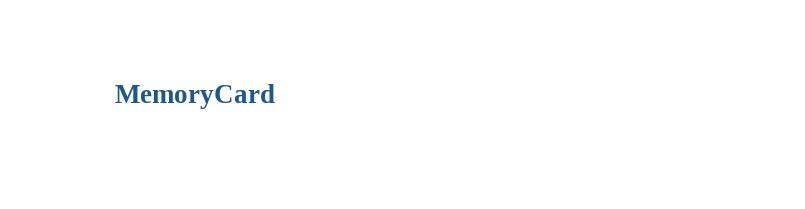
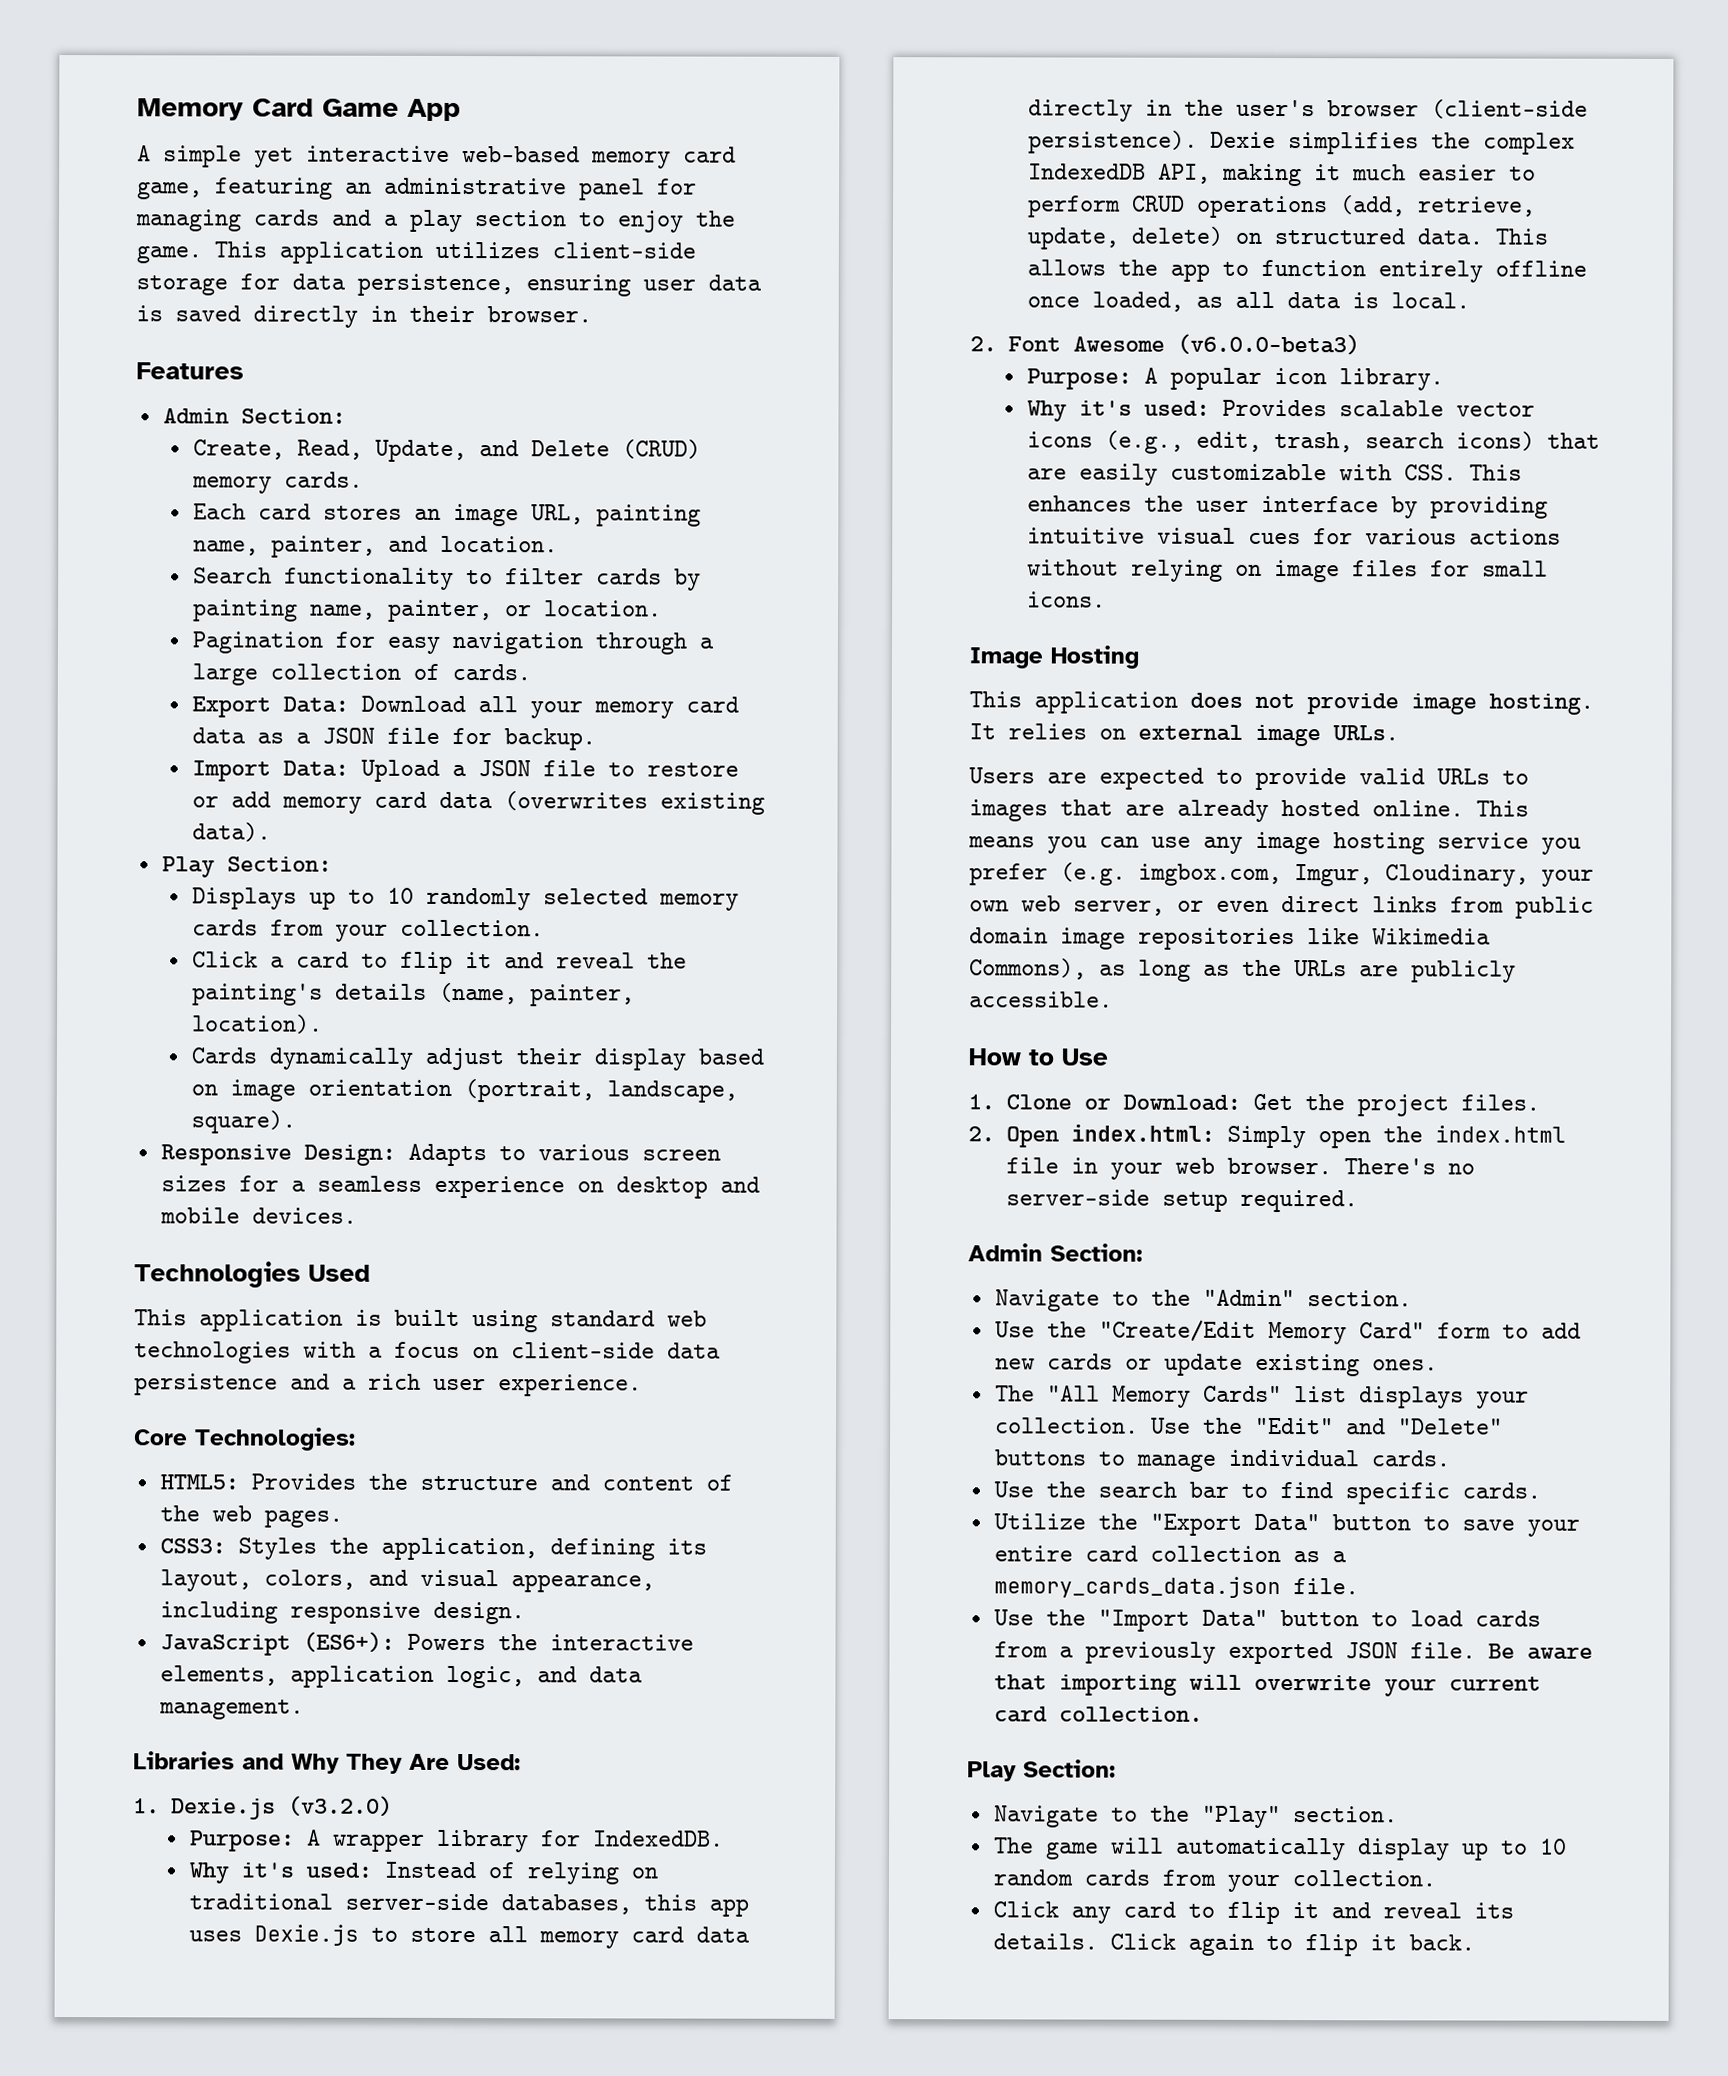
[115,84,275,109] MemoryCard -> [137,98,461,122] [137,145,736,169] [137,177,697,201] [135,209,736,233] [136,241,696,264] [136,273,762,297] [136,305,592,328] [136,362,244,380] [162,408,346,424] [193,439,702,463] [192,471,364,494] [193,503,702,527] [193,535,559,558] [193,567,702,591] [193,599,663,623] [192,631,715,655] [192,663,532,686] [192,695,740,719] [192,727,597,751] [192,759,740,782] [192,791,766,815] [192,822,272,842] [161,856,332,878] [192,887,740,911] [192,919,545,942] [192,951,688,974] [192,982,636,1007] [192,1014,324,1034] [191,1047,765,1071] [191,1079,739,1103] [191,1110,297,1134] [160,1143,721,1167] [160,1175,760,1199] [159,1207,357,1224] [134,1261,371,1288] [134,1309,707,1333] [134,1341,721,1364] [134,1373,642,1397] [134,1427,356,1451] [159,1473,733,1491] [159,1505,343,1528] [159,1537,707,1561] [159,1569,655,1593] [159,1601,525,1625] [159,1631,694,1656] [159,1665,643,1689] [158,1699,304,1720] [133,1751,521,1774] [133,1795,394,1820] [190,1829,725,1853] [189,1861,659,1885] [189,1893,750,1917] [189,1924,751,1949] [1028,99,1589,122] [1028,130,1576,155] [1028,163,1537,187] [1028,195,1537,219] [1027,226,1549,250] [1027,259,1588,283] [1027,291,1471,312] [970,333,1361,356] [1027,367,1445,391] [1027,399,1536,422] [1027,430,1601,454] [1027,463,1523,486] [1027,495,1549,519] [1027,527,1562,545] [1027,559,1549,583] [1027,591,1107,608] [969,645,1139,669] [969,691,1594,715] [969,723,1399,747] [969,767,1529,791] [969,799,1529,822] [968,831,1581,855] [969,862,1594,887] [969,895,1594,919] [969,927,1491,951] [969,958,1516,983] [969,991,1113,1008] [968,1048,1108,1066] [968,1093,1541,1117] [968,1124,1567,1149] [1006,1157,1476,1180] [1006,1189,1359,1213] [968,1243,1143,1262] [994,1289,1412,1312] [994,1319,1581,1345] [994,1353,1438,1377] [994,1385,1529,1409] [994,1417,1503,1435] [993,1449,1450,1472] [993,1481,1541,1505] [993,1513,1580,1537] [993,1545,1347,1563] [993,1576,1359,1599] [993,1609,1541,1632] [993,1641,1593,1665] [993,1674,1541,1697] [993,1706,1203,1723] [967,1759,1116,1782] [993,1805,1398,1829] [993,1837,1567,1861] [992,1869,1436,1893] [992,1901,1514,1925] [992,1933,1475,1957] Memory Card Game App // A simple yet interactive web-based memory card game, featuring an administrative panel for managing cards and a play section to enjoy the game. This application utilizes client-side storage for data persistence, ensuring user data is saved directly in their browser. // Features // Admin Section: // Create, Read, Update, and Delete (CRUD) memory cards. // Each card stores an image URL, painting name, painter, and location. // Search functionality to filter cards by painting name, painter, or location. // Pagination for easy navigation through a large collection of cards. // Export Data: Download all your memory card data as a JSON file for backup. // Import Data: Upload a JSON file to restore or add memory card data (overwrites existing data). // Play Section: // Displays up to 10 randomly selected memory cards from your collection. // Click a card to flip it and reveal the painting's details (name, painter, location). // Cards dynamically adjust their display based on image orientation (portrait, landscape, square). // Responsive Design: Adapts to various screen sizes for a seamless experience on desktop and mobile devices. // Technologies Used // This application is built using standard web technologies with a focus on client-side data persistence and a rich user experience. // Core Technologies: // HTML5: Provides the structure and content of the web pages. // CSS3: Styles the application, defining its layout, colors, and visual appearance, including responsive design. // JavaScript (ES6+): Powers the interactive elements, application logic, and data management. // Libraries and Why They Are Used: // 1. Dexie.js (v3.2.0) // Purpose: A wrapper library for IndexedDB. // Why it's used: Instead of relying on traditional server-side databases, this app uses Dexie.js to store all memory card data directly in the user's browser (client-side persistence). Dexie simplifies the complex IndexedDB API, making it much easier to perform CRUD operations (add, retrieve, update, delete) on structured data. This allows the app to function entirely offline once loaded, as all data is local. // 2. Font Awesome (v6.0.0-beta3) // Purpose: A popular icon library. // Why it's used: Provides scalable vector icons (e.g., edit, trash, search icons) that are easily customizable with CSS. This enhances the user interface by providing intuitive visual cues for various actions without relying on image files for small icons. // Image Hosting // This application does not provide image hosting. It relies on external image URLs. // Users are expected to provide valid URLs to images that are already hosted online. This means you can use any image hosting service you prefer (e.g. imgbox.com, Imgur, Cloudinary, your own web server, or even direct links from public domain image repositories like Wikimedia Commons), as long as the URLs are publicly accessible. // How to Use // 1. Clone or Download: Get the project files. // 2. Open index.html: Simply open the index.html file in your web browser. There's no server-side setup required. // Admin Section: // Navigate to the "Admin" section. // Use the "Create/Edit Memory Card" form to add new cards or update existing ones. // The "All Memory Cards" list displays your collection. Use the "Edit" and "Delete" buttons to manage individual cards. // Use the search bar to find specific cards. // Utilize the "Export Data" button to save your entire card collection as a memory_cards_data.json file. // Use the "Import Data" button to load cards from a previously exported JSON file. Be aware that importing will overwrite your current card collection. // Play Section: // Navigate to the "Play" section. // The game will automatically display up to 10 random cards from your collection. // Click any card to flip it and reveal its details. Click again to flip it back.

